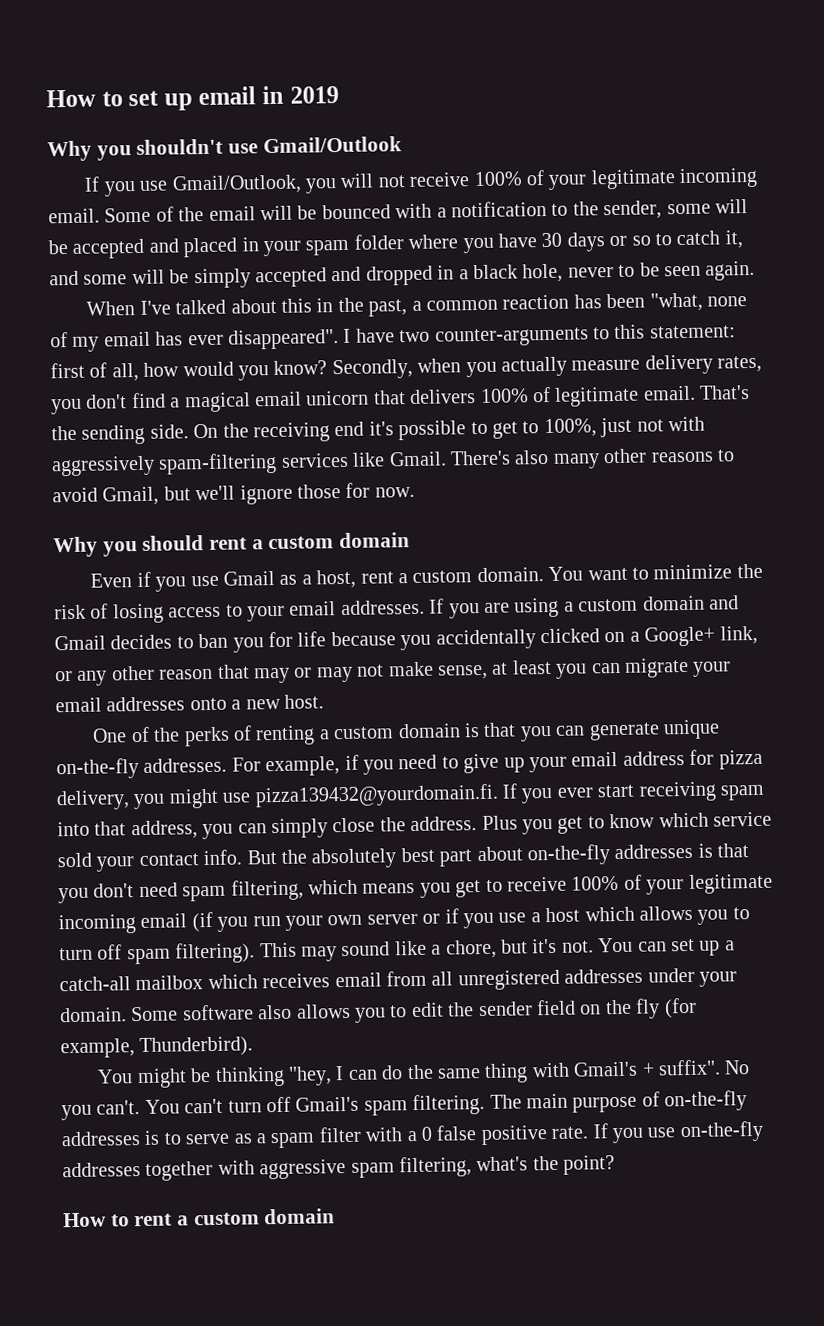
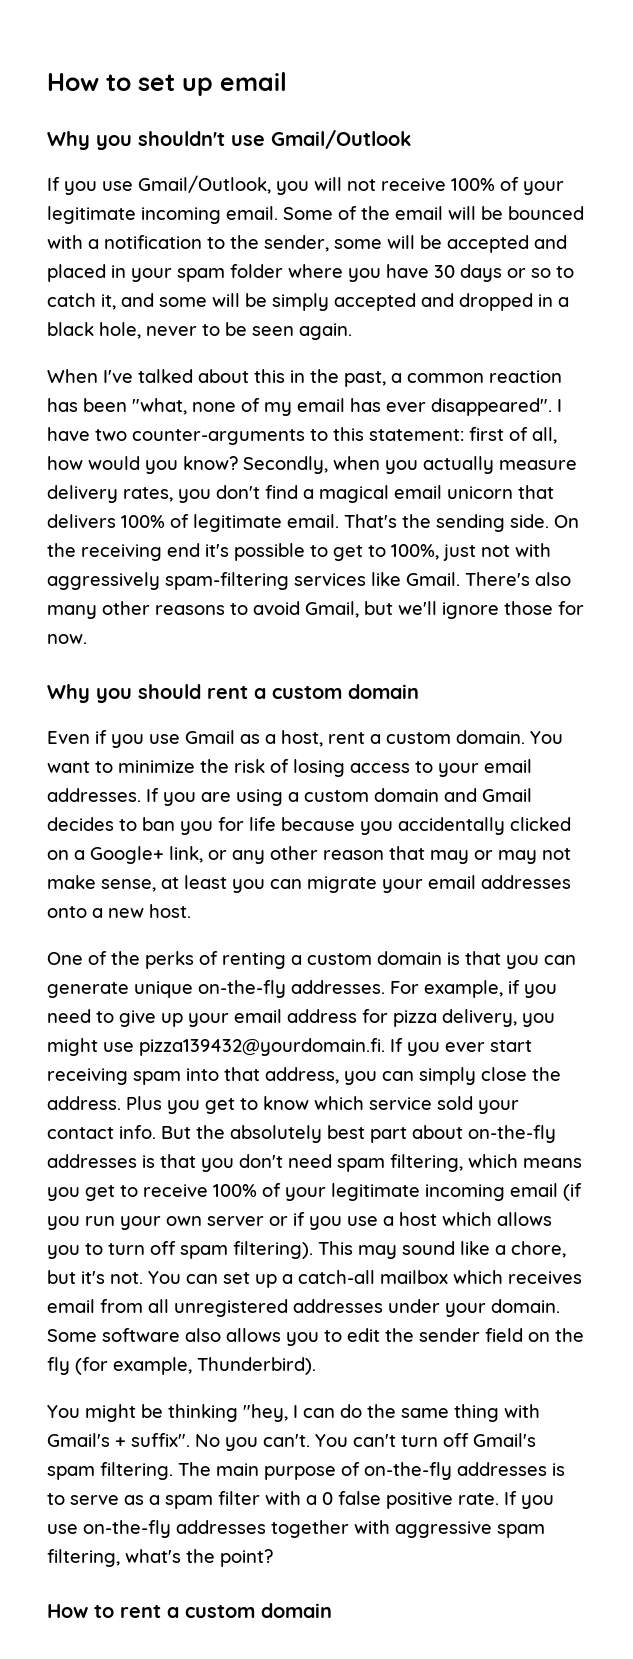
[262,85,339,105] in 2019 -> (287, 81) none

